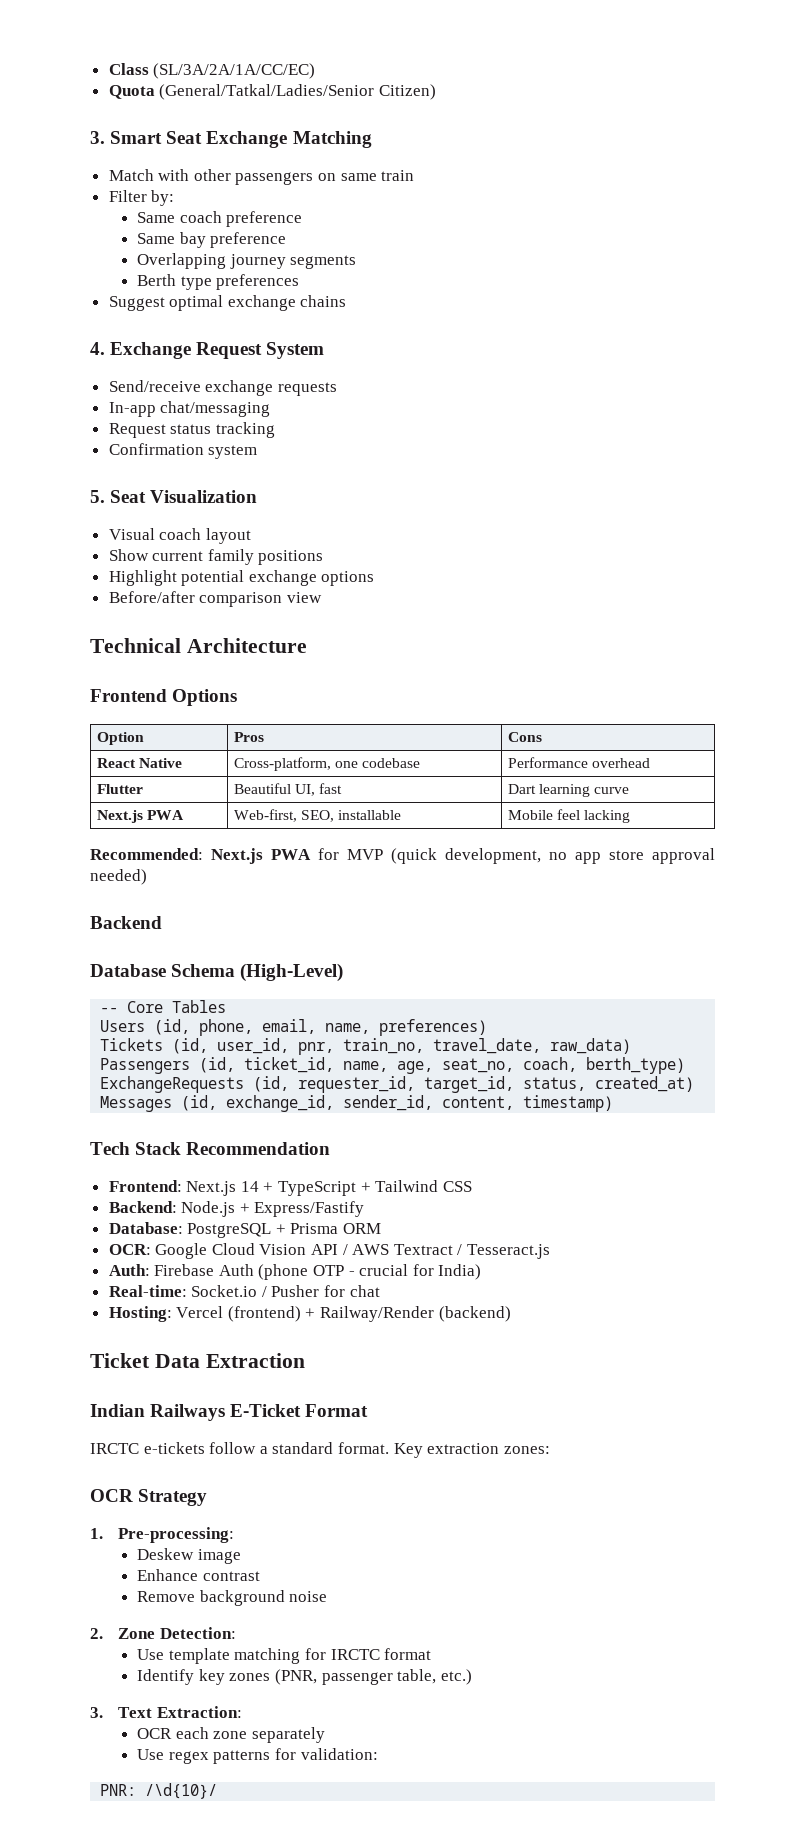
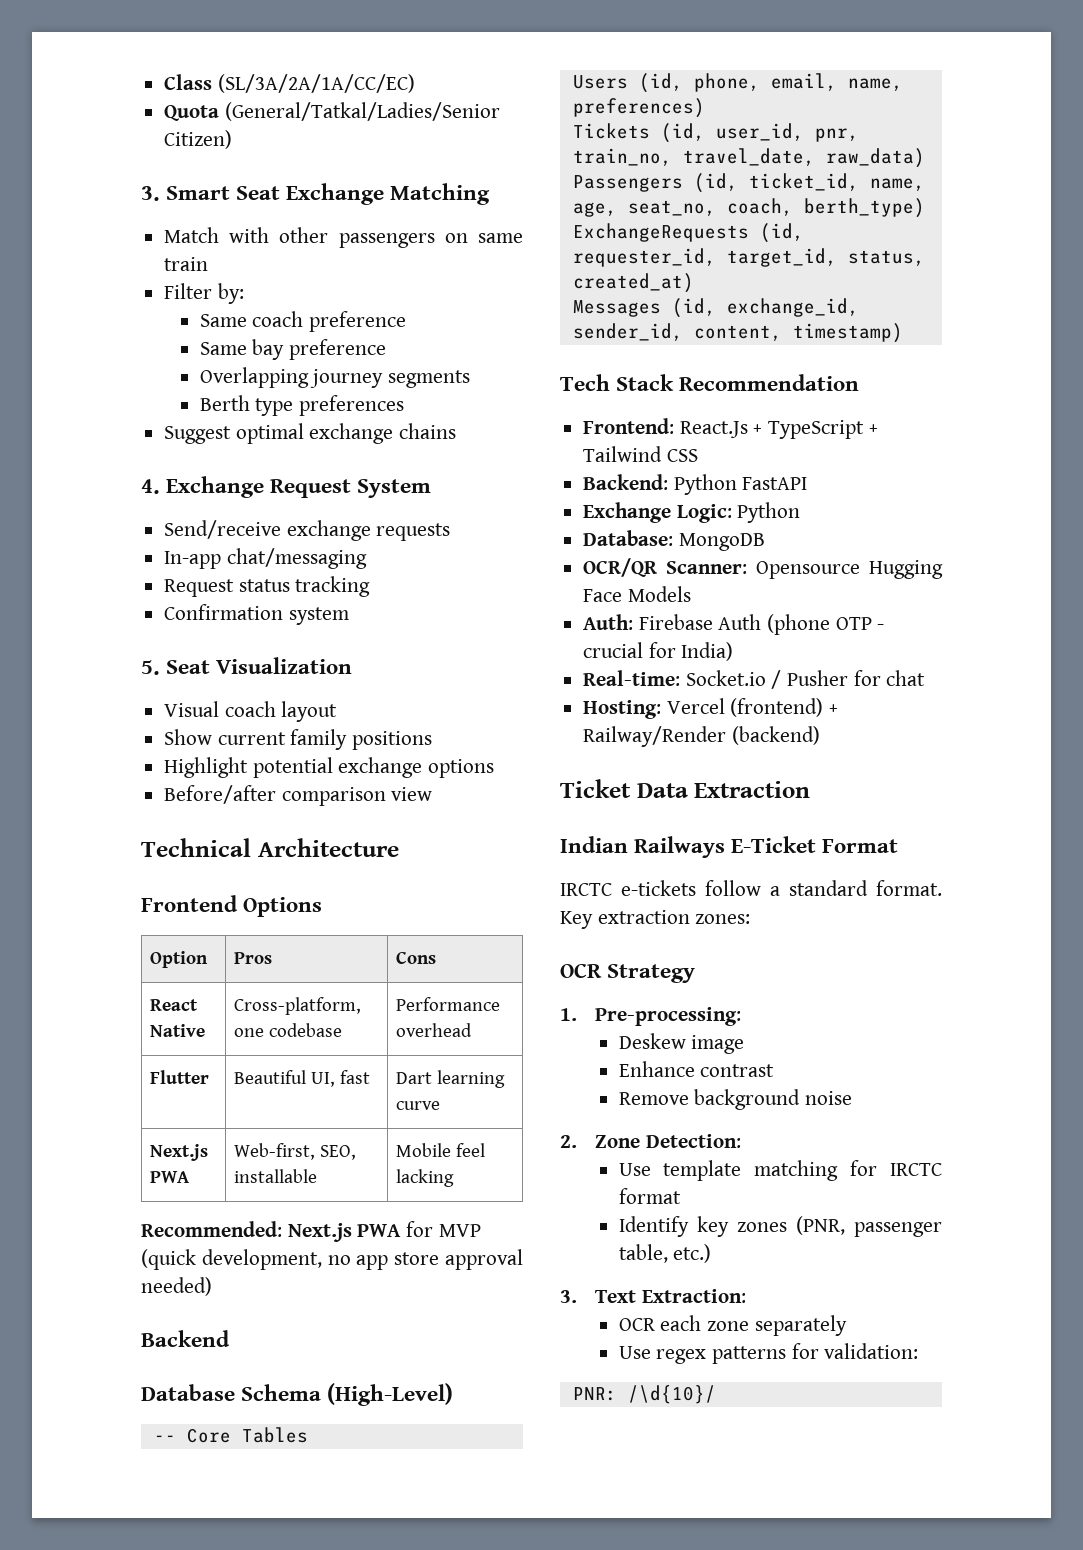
[186,1181,259,1196] Next.js 14 -> [679,421,748,438] React.Js
[181,1201,365,1217] [108,1222,382,1238] [108,1243,551,1259] Node.js + Express/Fastify // Database: PostgreSQL + Prisma ORM // OCR: Google Cloud Vision API / AWS Textract / Tesseract.js -> [673,474,808,495] [583,502,801,523] [583,530,765,551] [583,558,943,579] [583,586,691,602] Python FastAPI // Exchange Logic: Python // Database: MongoDB // OCR/QR Scanner: Opensource Hugging Face Models

